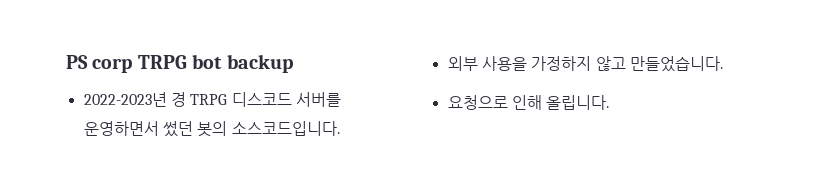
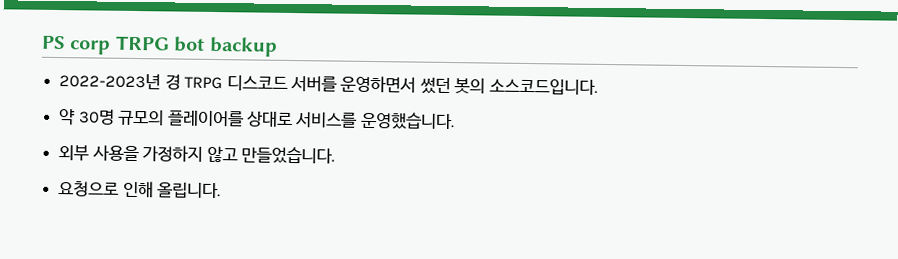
(340, 128) none -> [59,108,455,131] // 약 30명 규모의 플레이어를 상대로 서비스를 운영했습니다.

